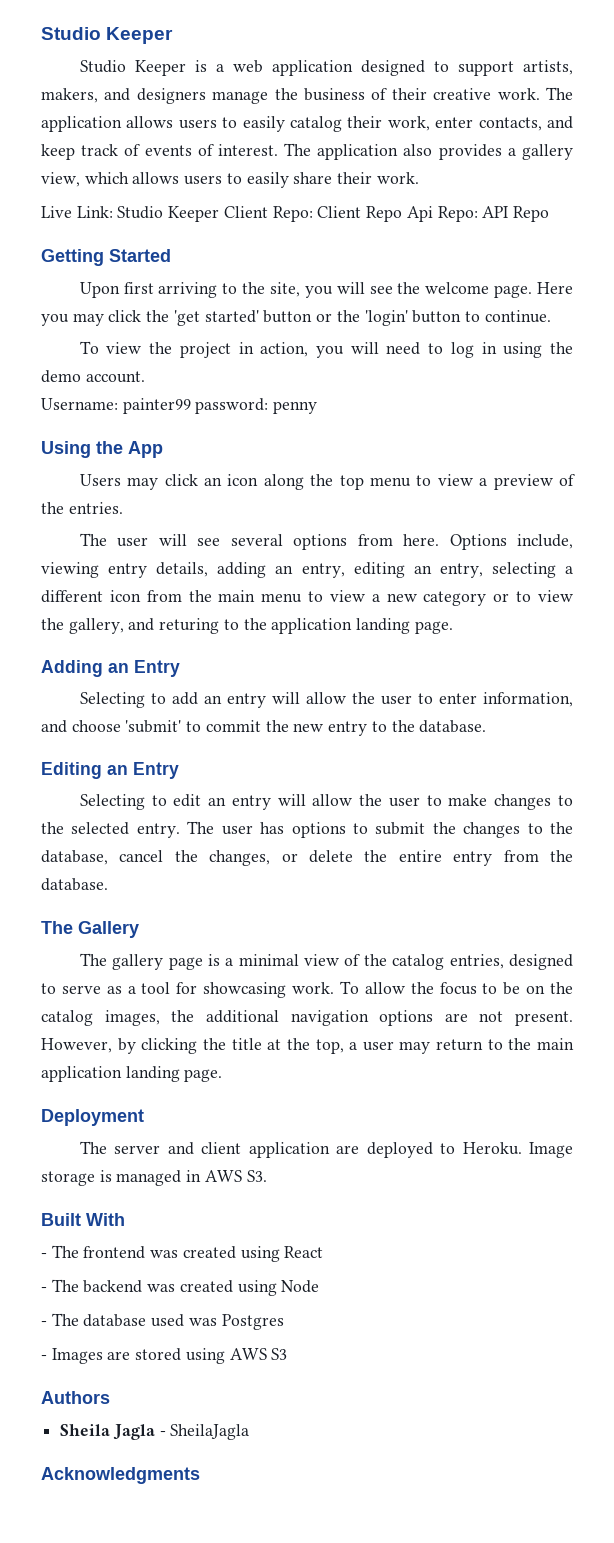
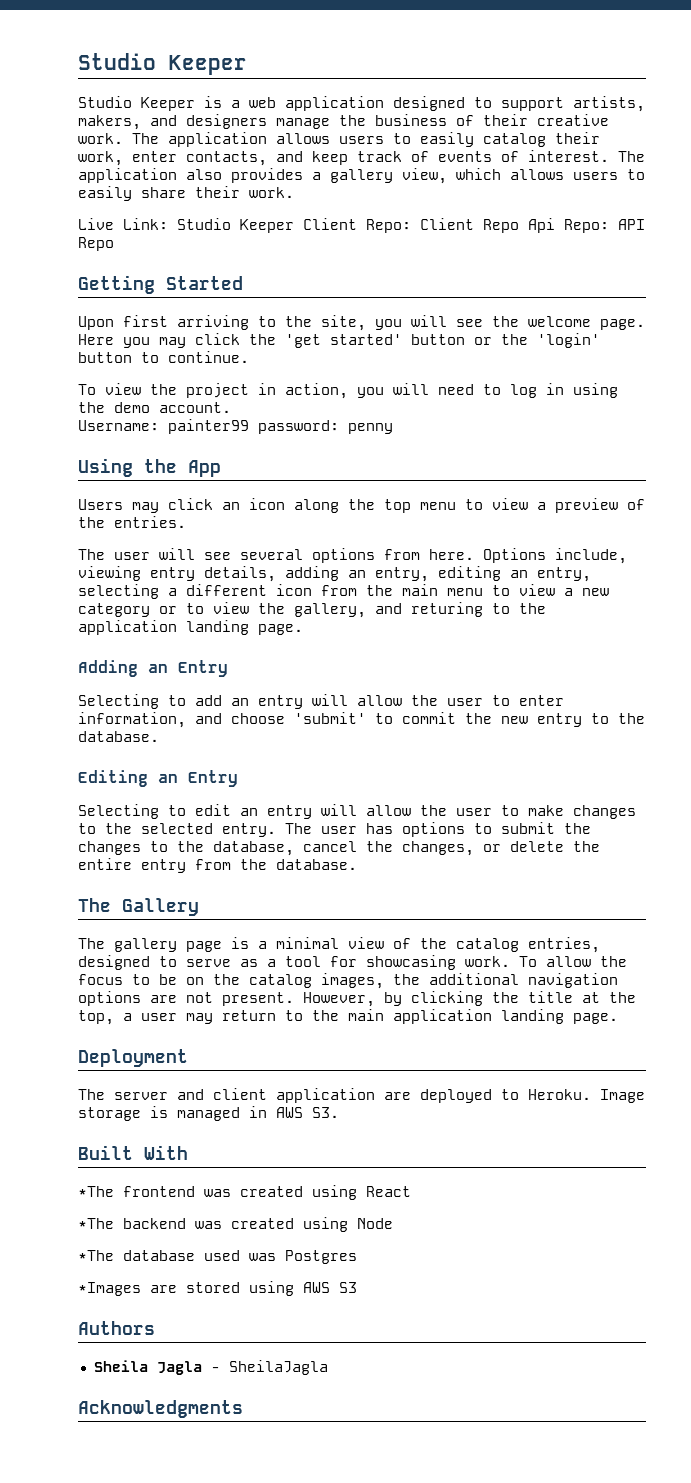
[41,1245,79,1258] - The -> [78,1186,114,1197] *The
[41,1279,79,1292] - The -> [78,1218,114,1229] *The
[41,1313,79,1326] - The -> [78,1250,114,1261] *The
[41,1348,103,1364] - Images -> [78,1282,141,1296] *Images

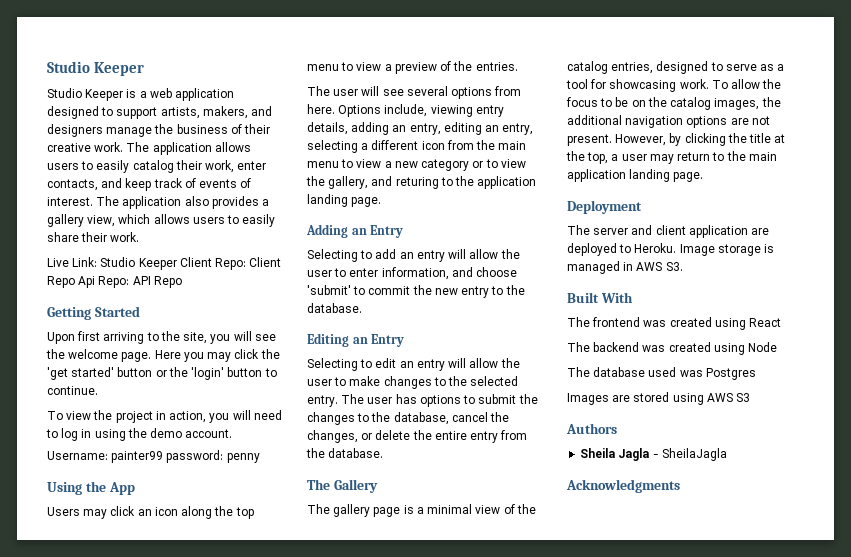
[78,1186,114,1197] *The -> [567,317,590,327] The
[78,1218,114,1229] *The -> [567,342,590,352] The
[78,1250,114,1261] *The -> [567,367,590,377] The
[78,1282,141,1296] *Images -> [567,393,609,405] Images

